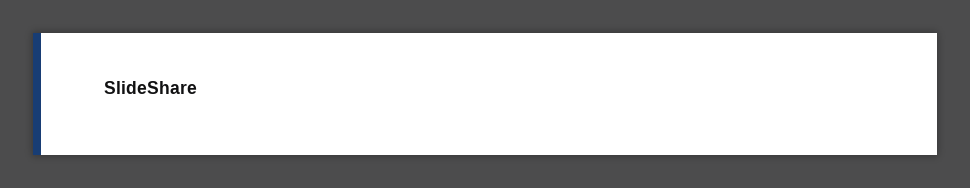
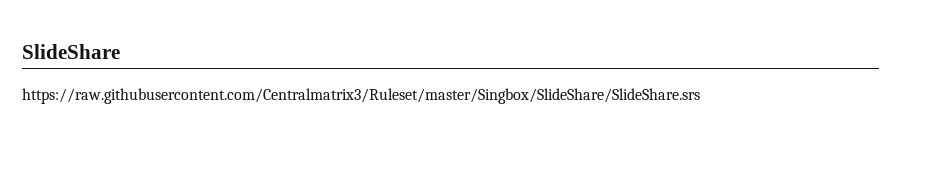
(197, 87) none -> [22,88,700,104] // https://raw.githubusercontent.com/Centralmatrix3/Ruleset/master/Singbox/SlideShare/SlideShare.srs

